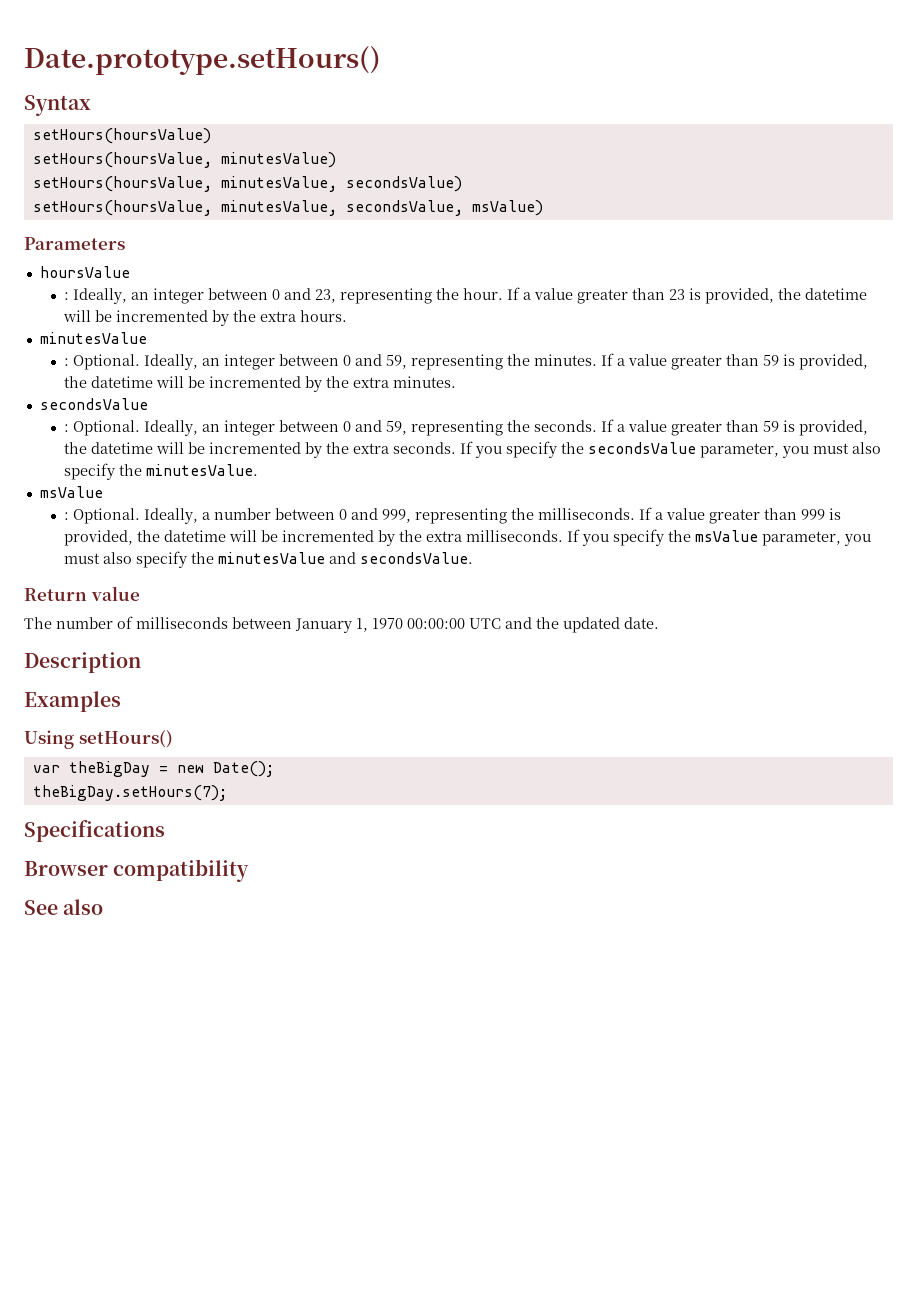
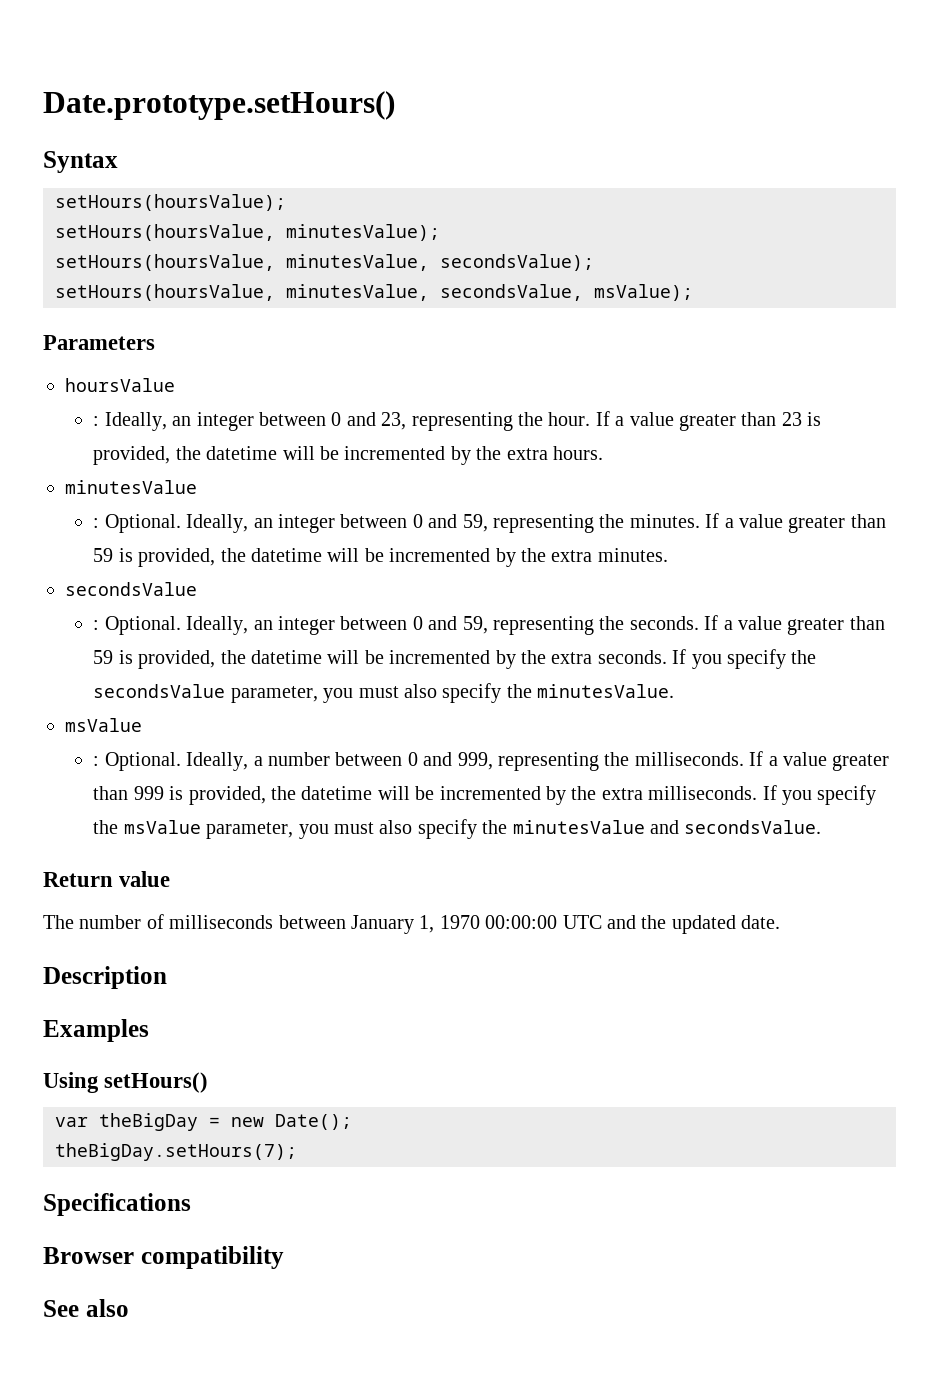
[32,128,211,144] [32,152,336,168] [32,176,462,192] setHours(hoursValue) // setHours(hoursValue, minutesValue) // setHours(hoursValue, minutesValue, secondsValue) -> [55,194,286,211] [55,224,440,241] [55,254,594,271] setHours(hoursValue); // setHours(hoursValue, minutesValue); // setHours(hoursValue, minutesValue, secondsValue);
[471,200,543,216] msValue) -> [594,284,693,301] msValue);

